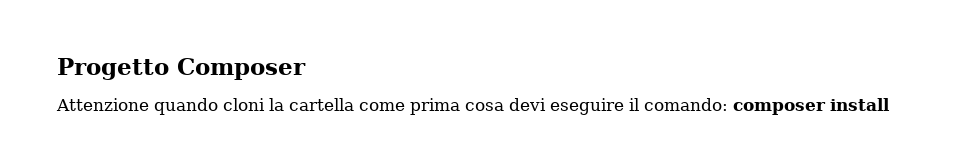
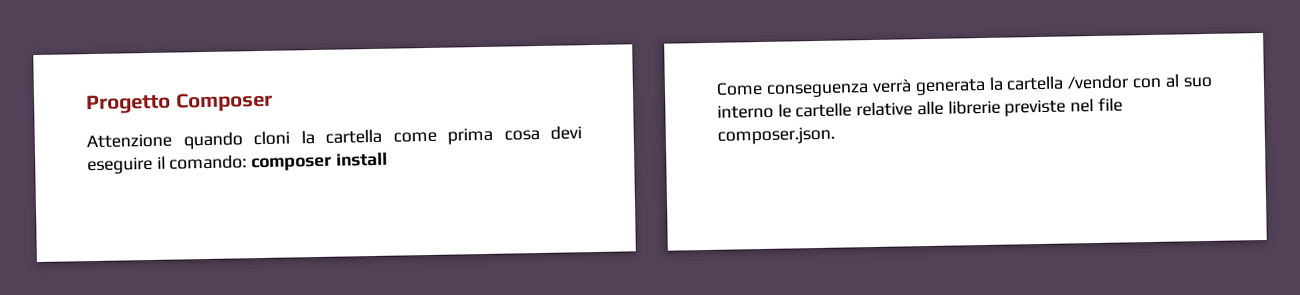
(890, 104) none -> [716,73,1213,98] [717,97,1123,119] [717,126,835,145] // Come conseguenza verrà generata la cartella /vendor con al suo interno le cartelle relative alle librerie previste nel file composer.json.

